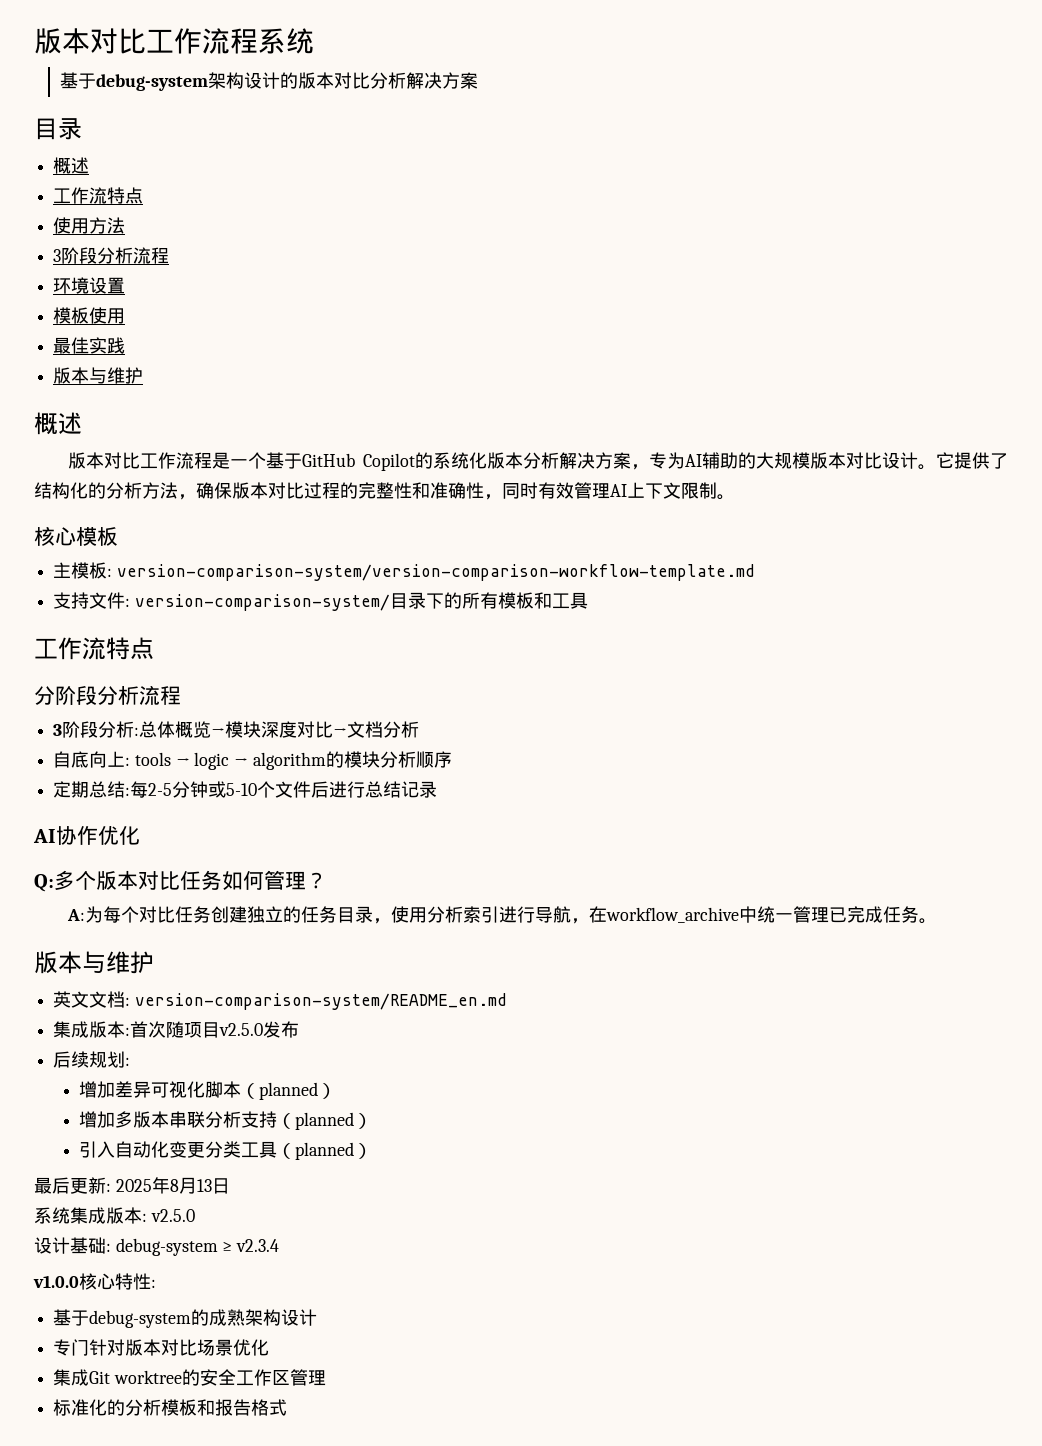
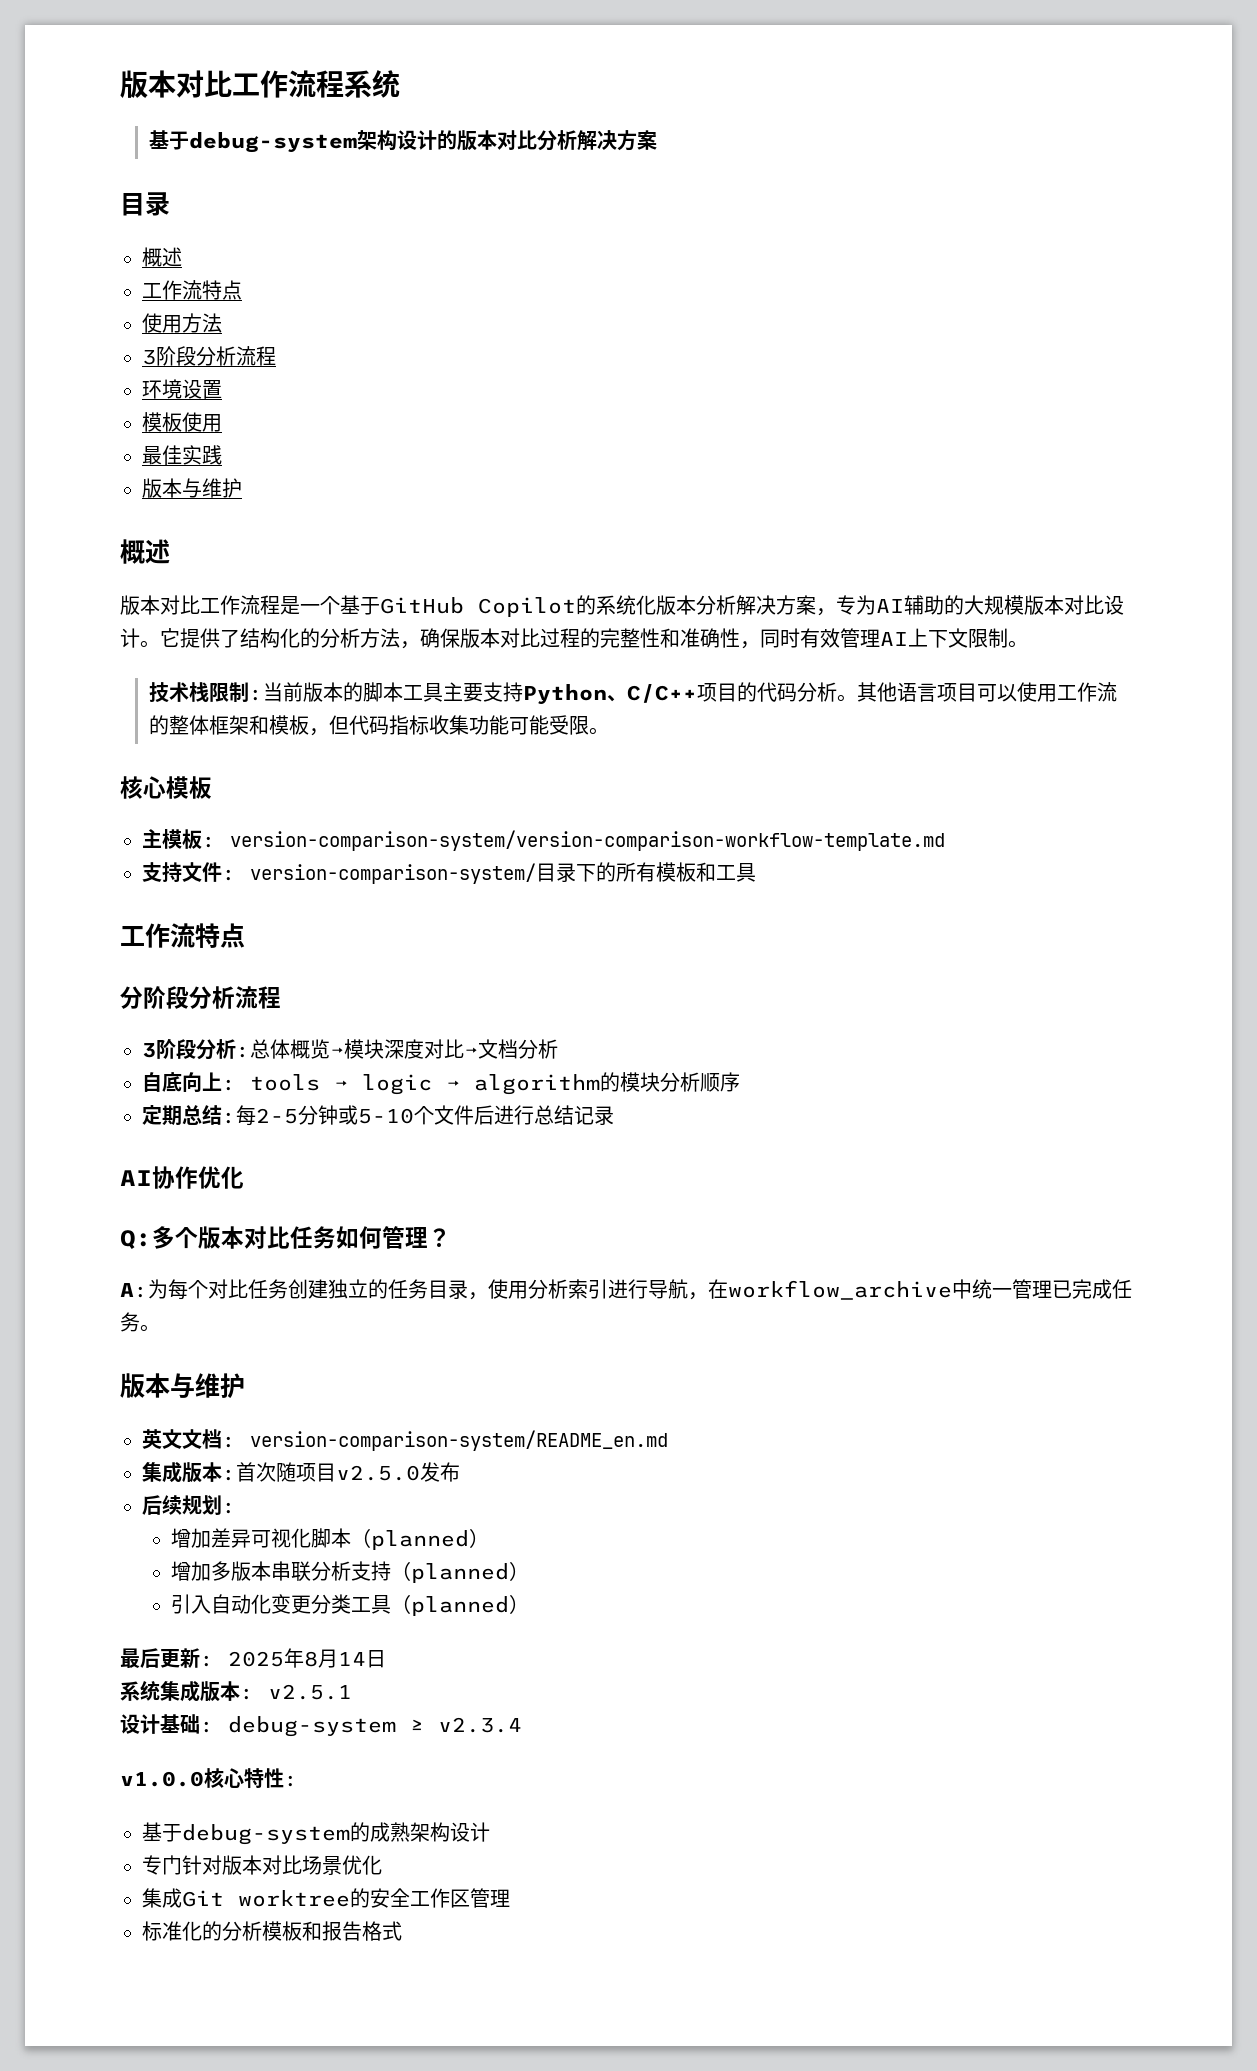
(735, 497) none -> [149,682,1118,705] [149,715,610,736] // 技术栈限制:当前版本的脚本工具主要支持Python、C/C++项目的代码分析。其他语言项目可以使用工作流的整体框架和模板，但代码指标收集功能可能受限。
[196,1179,212,1192] 13 -> [338,1652,366,1666] 14
[150,1209,195,1222] v2.5.0 -> [268,1684,352,1700] v2.5.1

